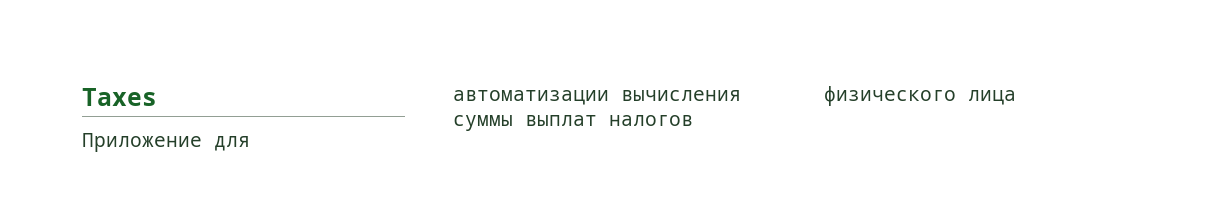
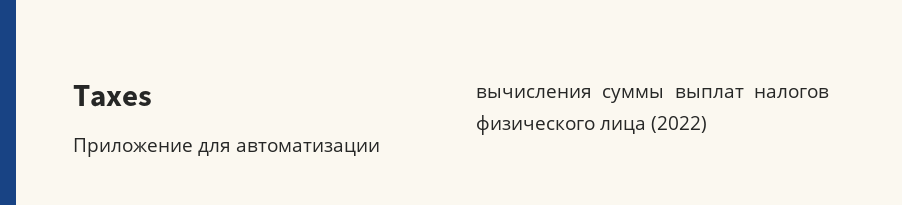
(1016, 97) none -> [651,116,707,133] (2022)

